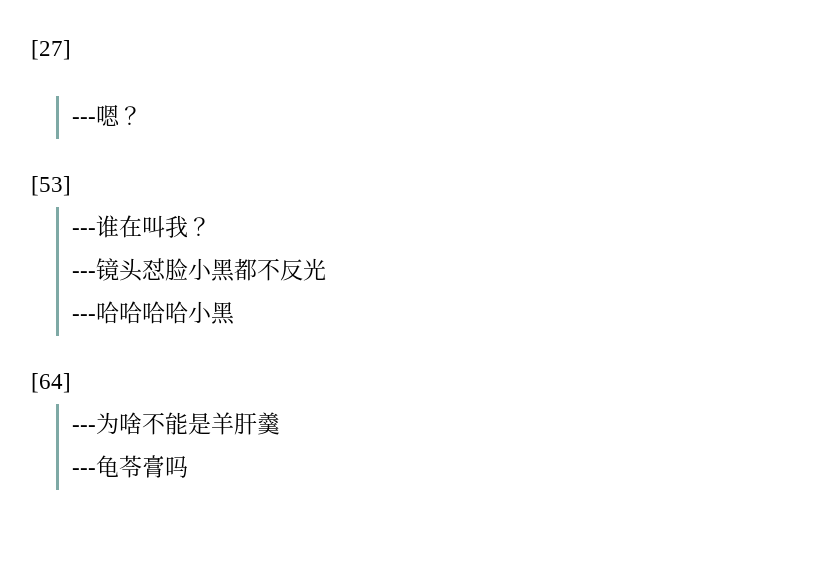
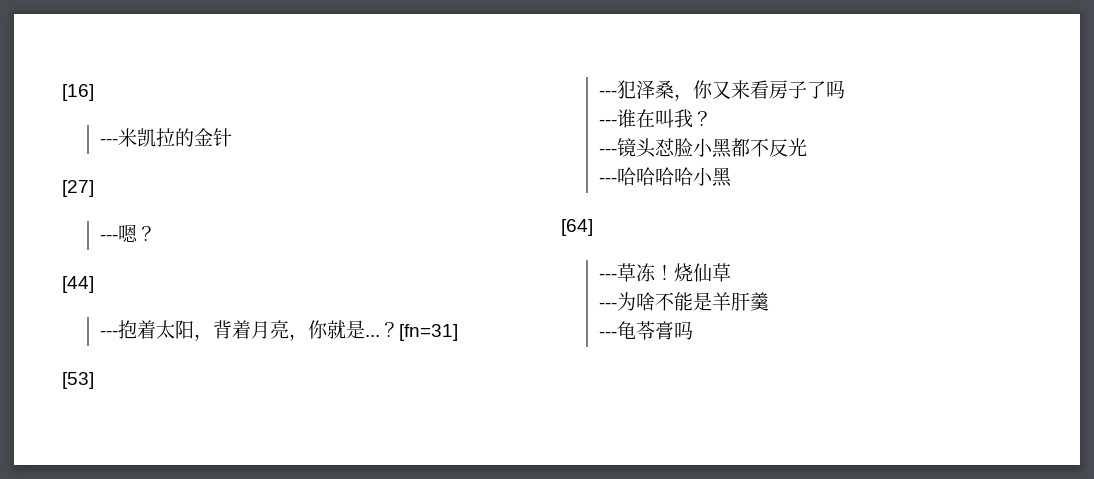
[31,40,71,60] [71,105,142,127] [31,176,71,196] [27] // ---嗯？ // [53] -> [62,84,94,101] [99,128,232,147] [62,180,94,197] [99,224,156,243] [62,276,94,293] [99,320,458,341] [62,372,94,389] [598,80,845,101] [16] // ---米凯拉的金针 // [27] // ---嗯？ // [44] // ---抱着太阳，背着月亮，你就是...？[fn=31] // [53] // ---犯泽桑，你又来看房子了吗
(71, 383) none -> [598,263,731,282] // ---草冻！烧仙草

